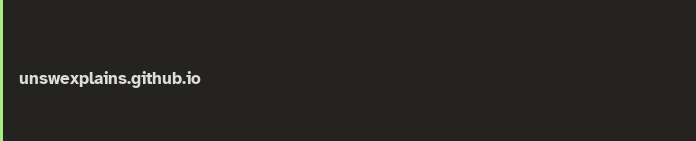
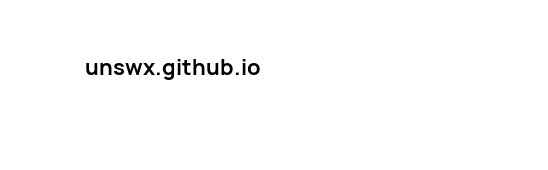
[19,71,201,88] unswexplains.github.io -> [85,59,261,80] unswx.github.io

